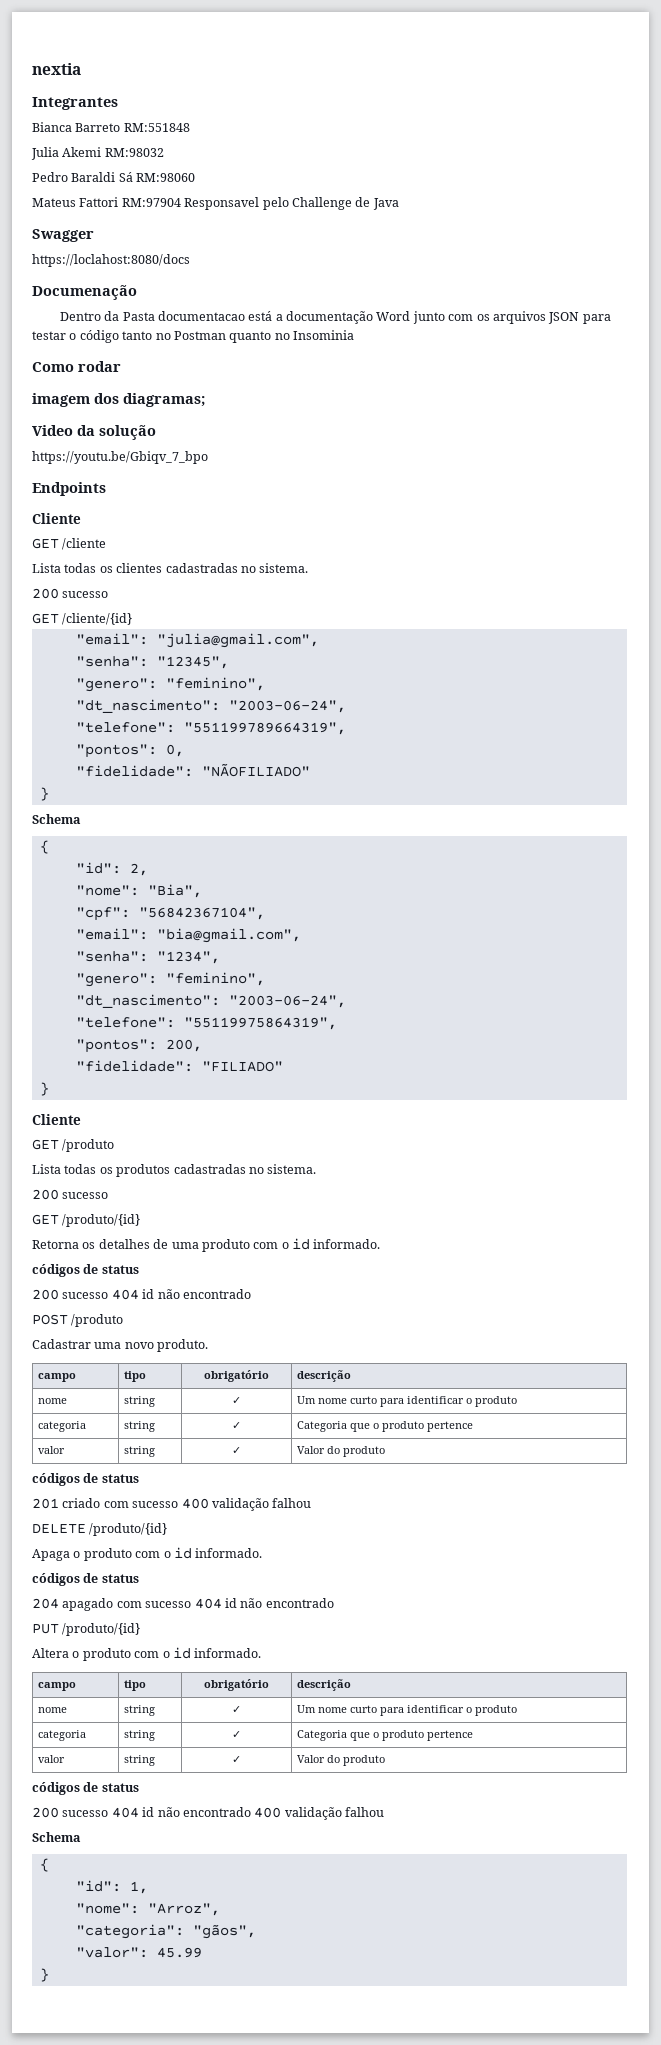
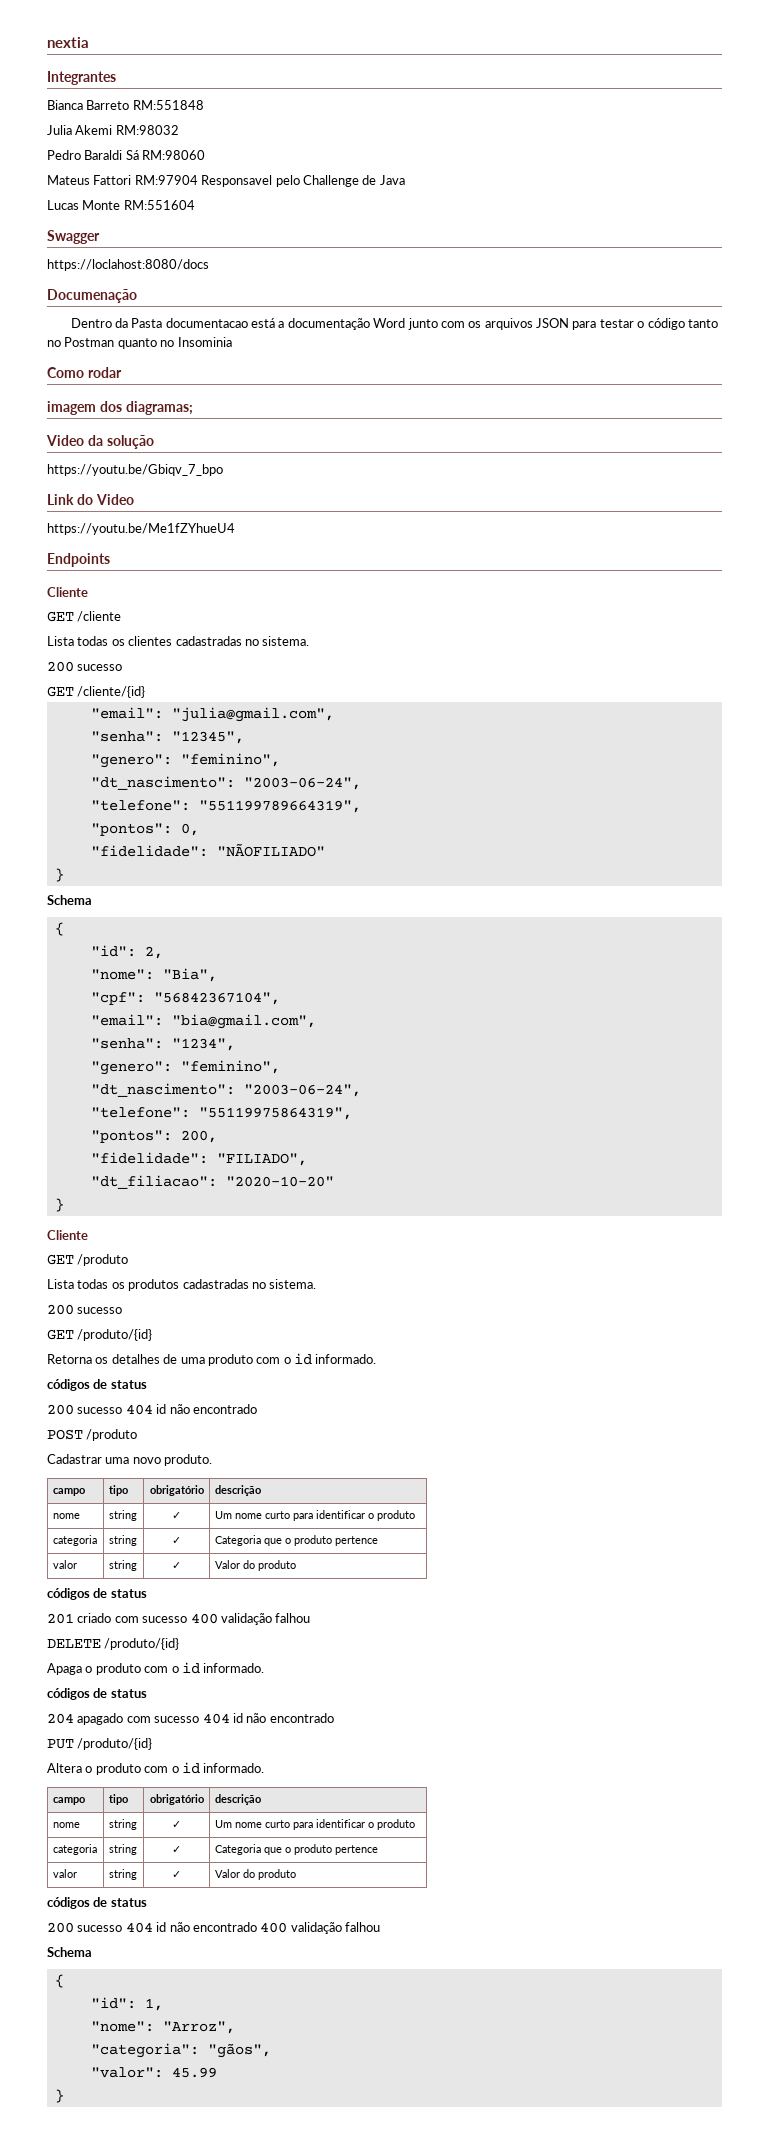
(399, 204) none -> [47,200,195,210] // Lucas Monte RM:551604
(208, 457) none -> [47,494,134,505] [47,523,235,535] // Link do Video // https://youtu.be/Me1fZYhueU4
[201,1061,283,1072] "FILIADO" -> [216,1153,307,1166] [90,1175,334,1189] "FILIADO", // "dt_filiacao": "2020-10-20"

